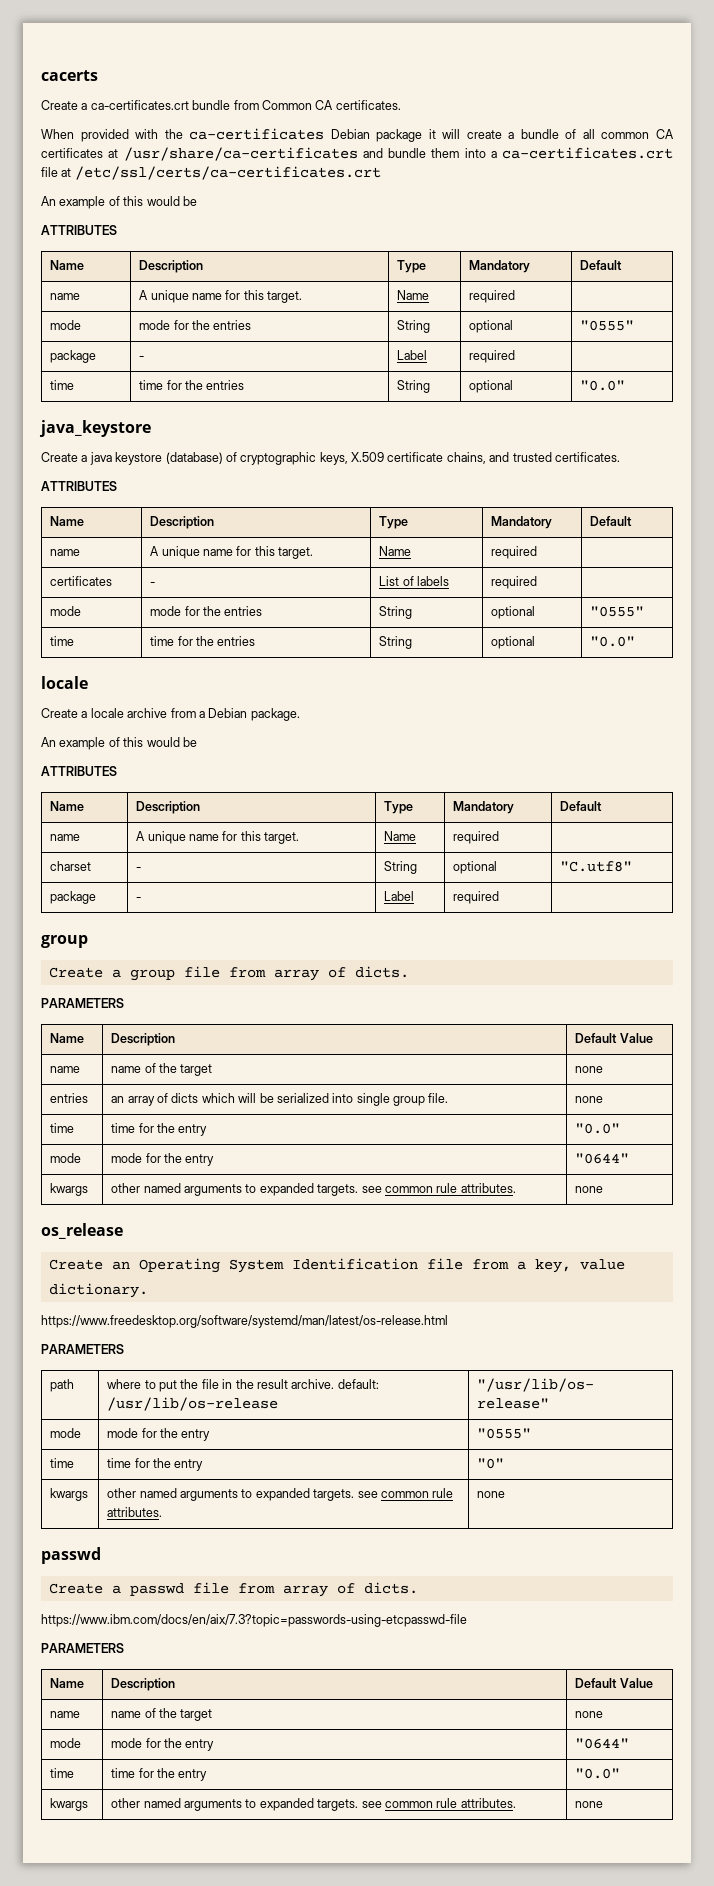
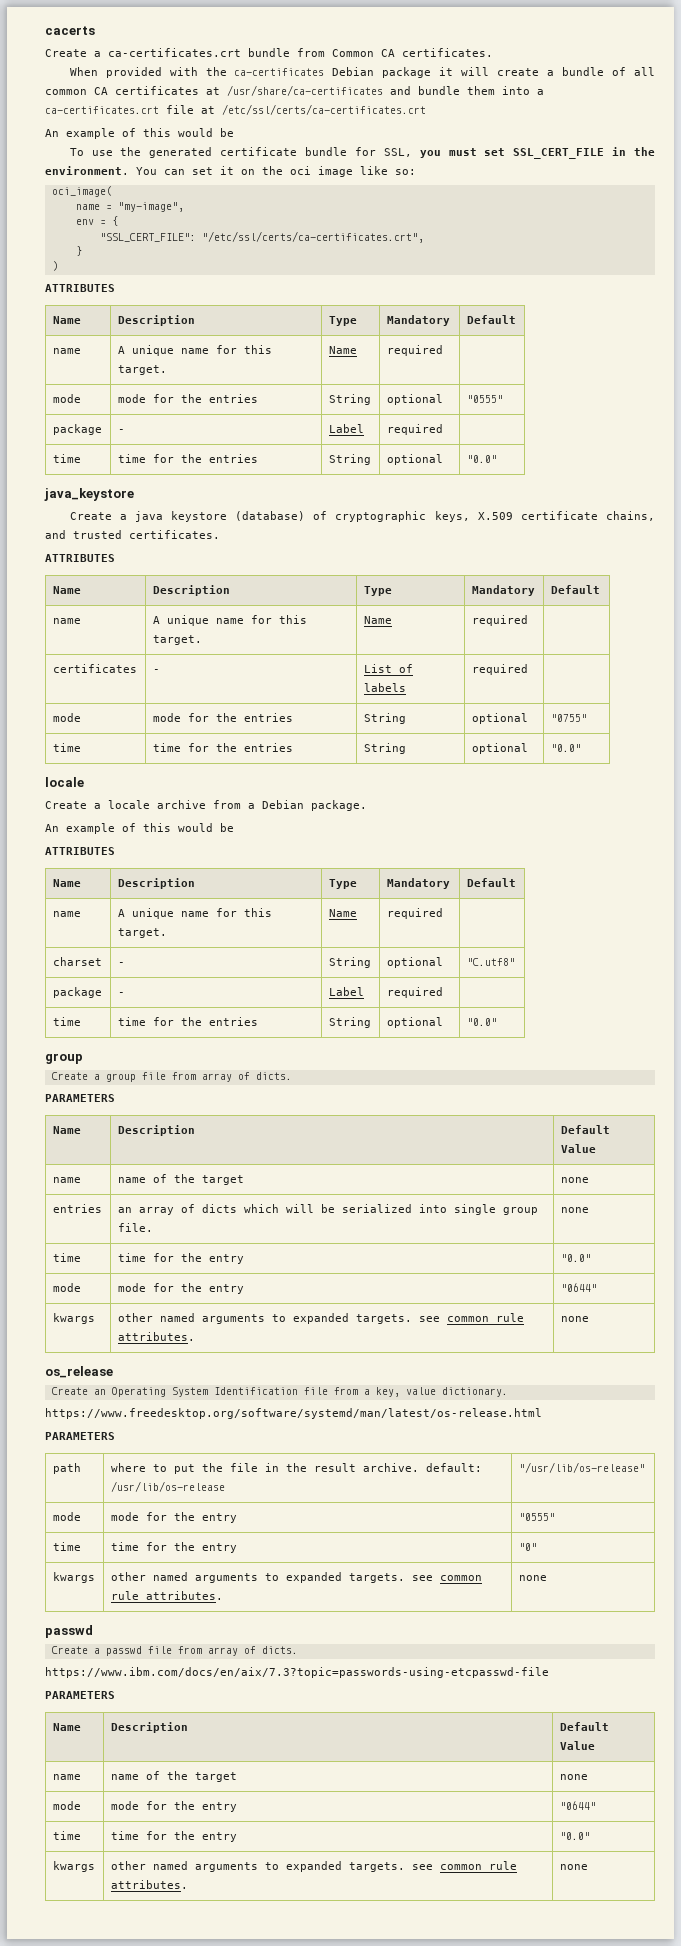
(197, 201) none -> [69,147,655,159] [45,166,416,177] [51,186,112,197] [75,202,184,212] [75,216,118,226] [99,231,424,243] [75,246,82,256] [51,261,58,271] // To use the generated certificate bundle for SSL, you must set SSL_CERT_FILE in the environment. You can set it on the oci image like so: // oci_image( // name = "my-image", // env = { // "SSL_CERT_FILE": "/etc/ssl/certs/ca-certificates.crt", // } // )
[590,606,645,617] "0555" -> [550,714,587,722] "0755"
(500, 897) none -> [52,1017,81,1026] [117,1017,258,1026] [328,1017,371,1028] [386,1017,443,1028] [466,1018,497,1026] // time | time for the entries | String | optional | "0.0"

